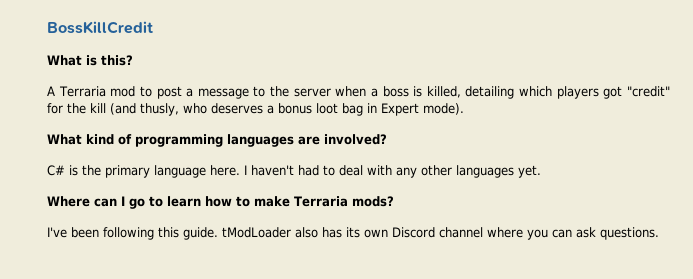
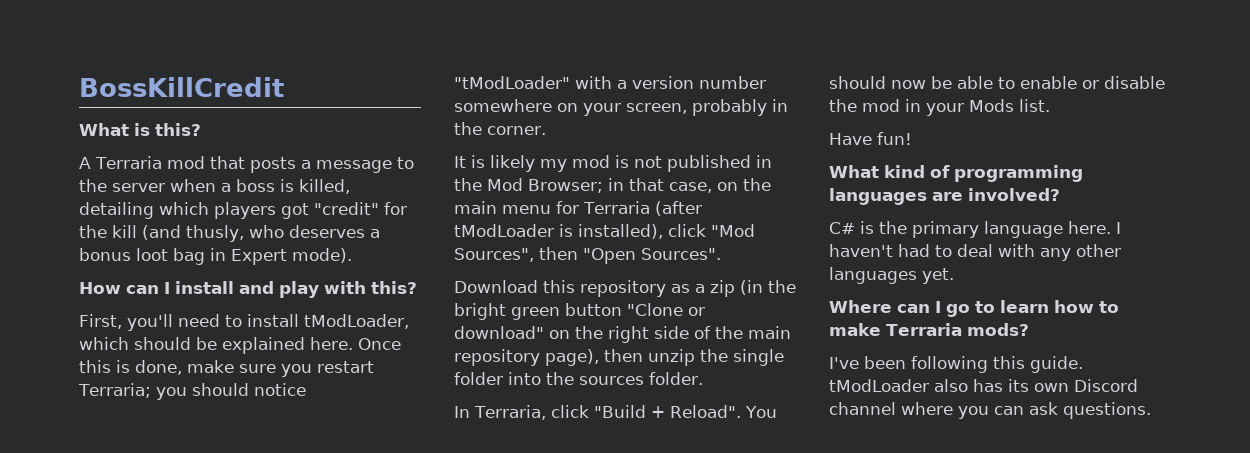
[139,86,182,99] to post -> [209,156,296,173] that posts
(464, 109) none -> [79,281,417,298] [79,314,409,331] [79,337,401,354] [79,360,374,377] [78,383,306,400] [454,76,766,89] [454,99,788,116] [454,122,546,135] [454,155,772,172] [454,178,771,193] [454,201,702,216] [454,224,755,239] [454,247,721,264] [454,280,796,297] [454,303,705,320] [454,326,791,343] [454,349,784,366] [454,372,703,385] [454,405,777,420] [829,76,1165,89] [829,99,1050,116] [829,132,912,145] // How can I install and play with this? // First, you'll need to install tModLoader, which should be explained here. Once this is done, make sure you restart Terraria; you should notice "tModLoader" with a version number somewhere on your screen, probably in the corner. // It is likely my mod is not published in the Mod Browser; in that case, on the main menu for Terraria (after tModLoader is installed), click "Mod Sources", then "Open Sources". // Download this repository as a zip (in the bright green button "Clone or download" on the right side of the main repository page), then unzip the single folder into the sources folder. // In Terraria, click "Build + Reload". You should now be able to enable or disable the mod in your Mods list. // Have fun!

